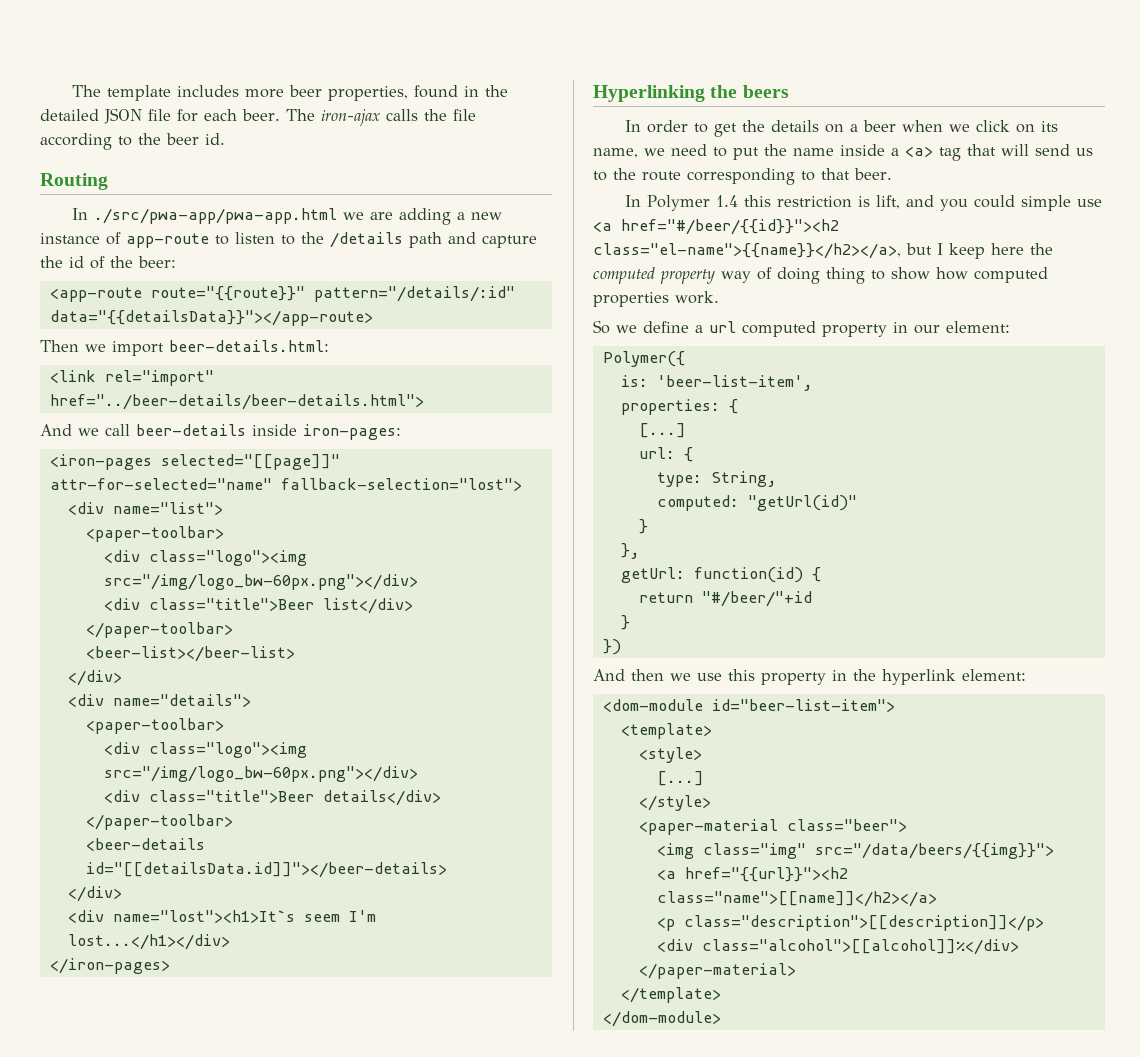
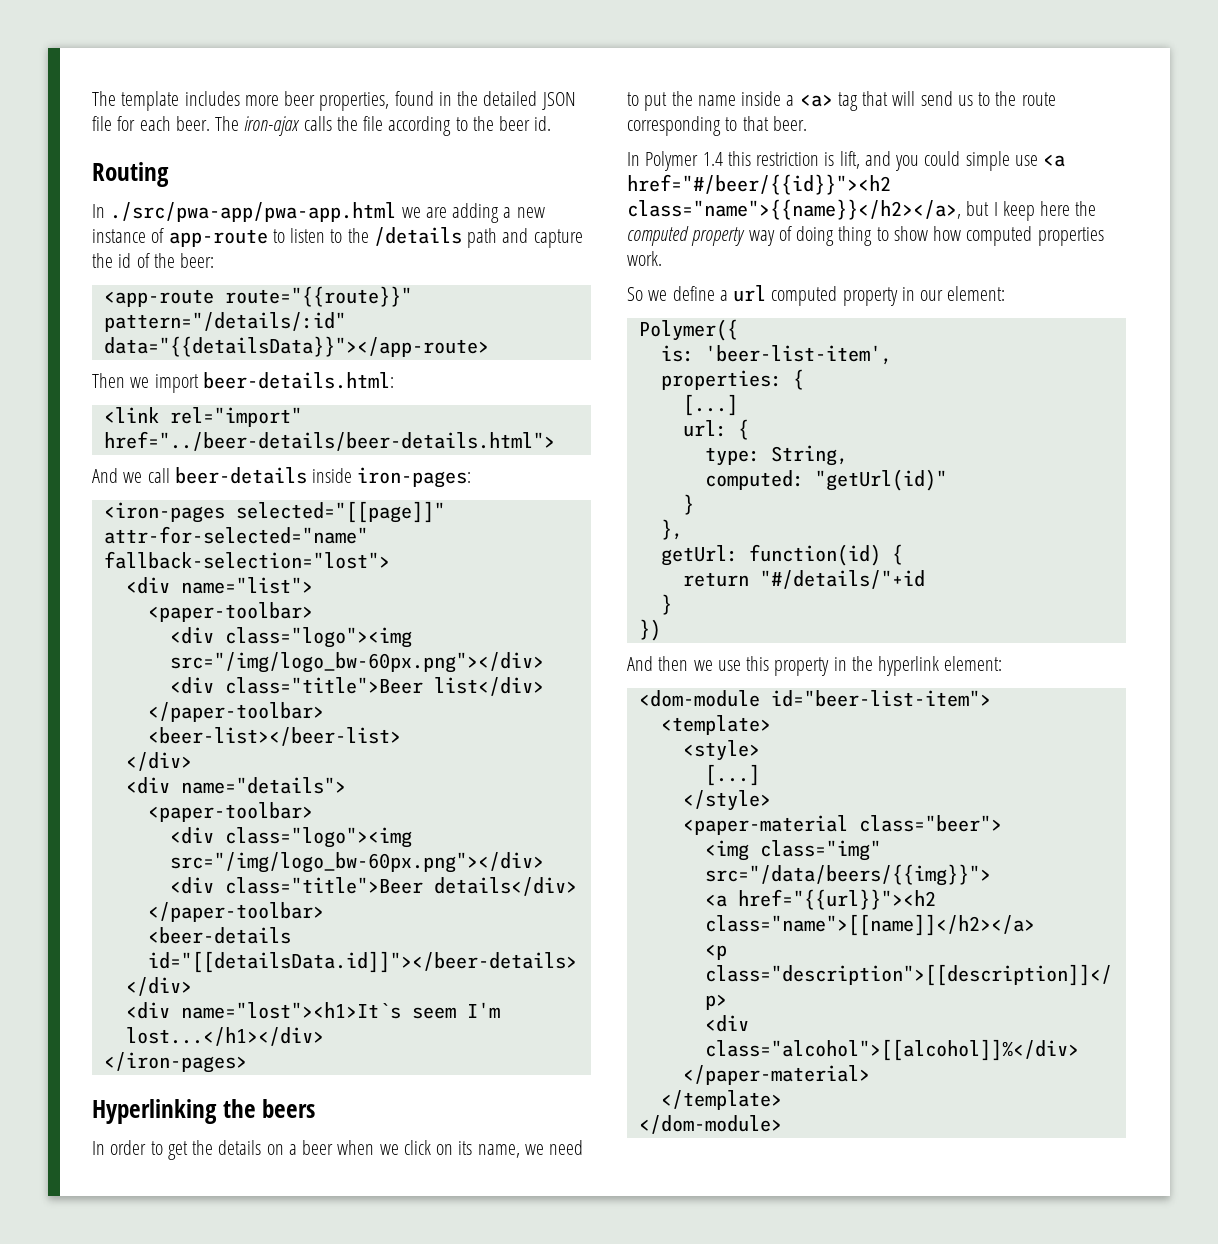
[593,243,901,259] class="el-name">{{name}}</h2></a>, -> [627,199,961,220] class="name">{{name}}</h2></a>,
[701,591,812,607] "#/beer/"+id -> [759,570,925,589] "#/details/"+id

